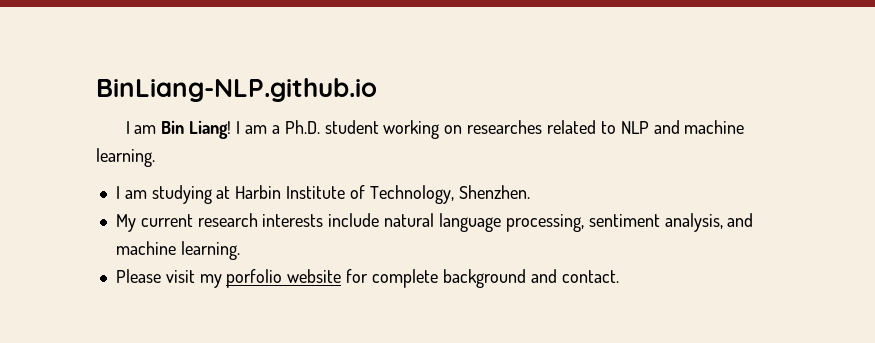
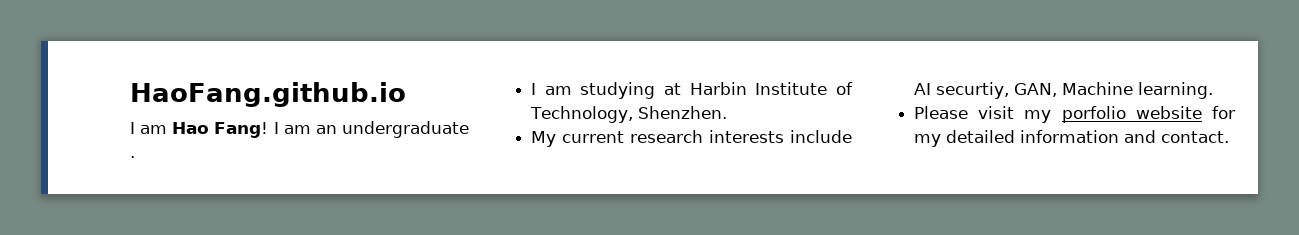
[96,78,377,102] [125,120,745,139] [96,148,155,167] BinLiang-NLP.github.io // I am Bin Liang! I am a Ph.D. student working on researches related to NLP and machine learning. -> [130,82,406,107] [130,121,469,138] [130,156,135,158] HaoFang.github.io // I am Hao Fang! I am an undergraduate .
[384,213,754,232] [115,241,176,255] natural language processing, sentiment analysis, and machine -> [914,82,1134,99] AI securtiy, GAN, Machine
[371,269,526,288] complete background -> [914,130,1120,147] my detailed information

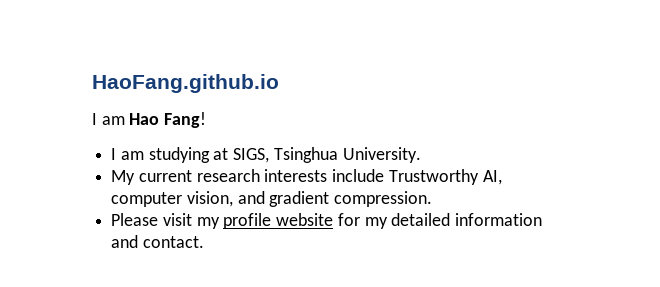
[273,121,469,138] [130,156,135,158] I am an undergraduate . -> (207, 120) none
[689,82,853,95] [530,106,728,123] Harbin Institute of Technology, Shenzhen. -> [233,147,421,163] SIGS, Tsinghua University.
[914,82,1214,99] AI securtiy, GAN, Machine learning. -> [388,169,502,185] [111,191,433,207] Trustworthy AI, computer vision, and gradient compression.
[1061,106,1126,123] porfolio -> [223,213,272,229] profile

